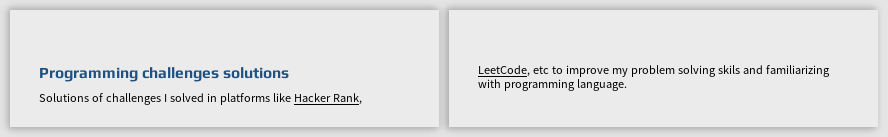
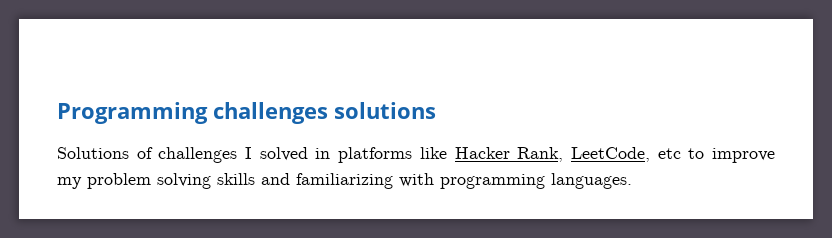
[717,65,740,74] skils -> [217,173,255,185] skills
[576,79,627,91] language. -> [551,173,632,189] languages.

